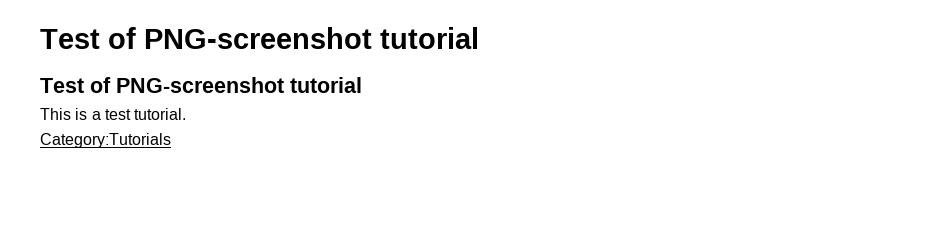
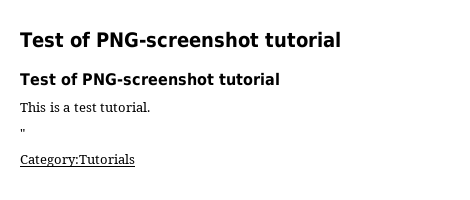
(187, 114) none -> [20,129,25,138] // "

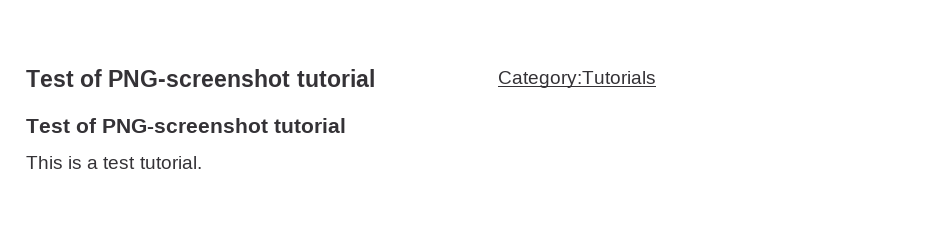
[20,129,25,138] // " -> (202, 162) none

